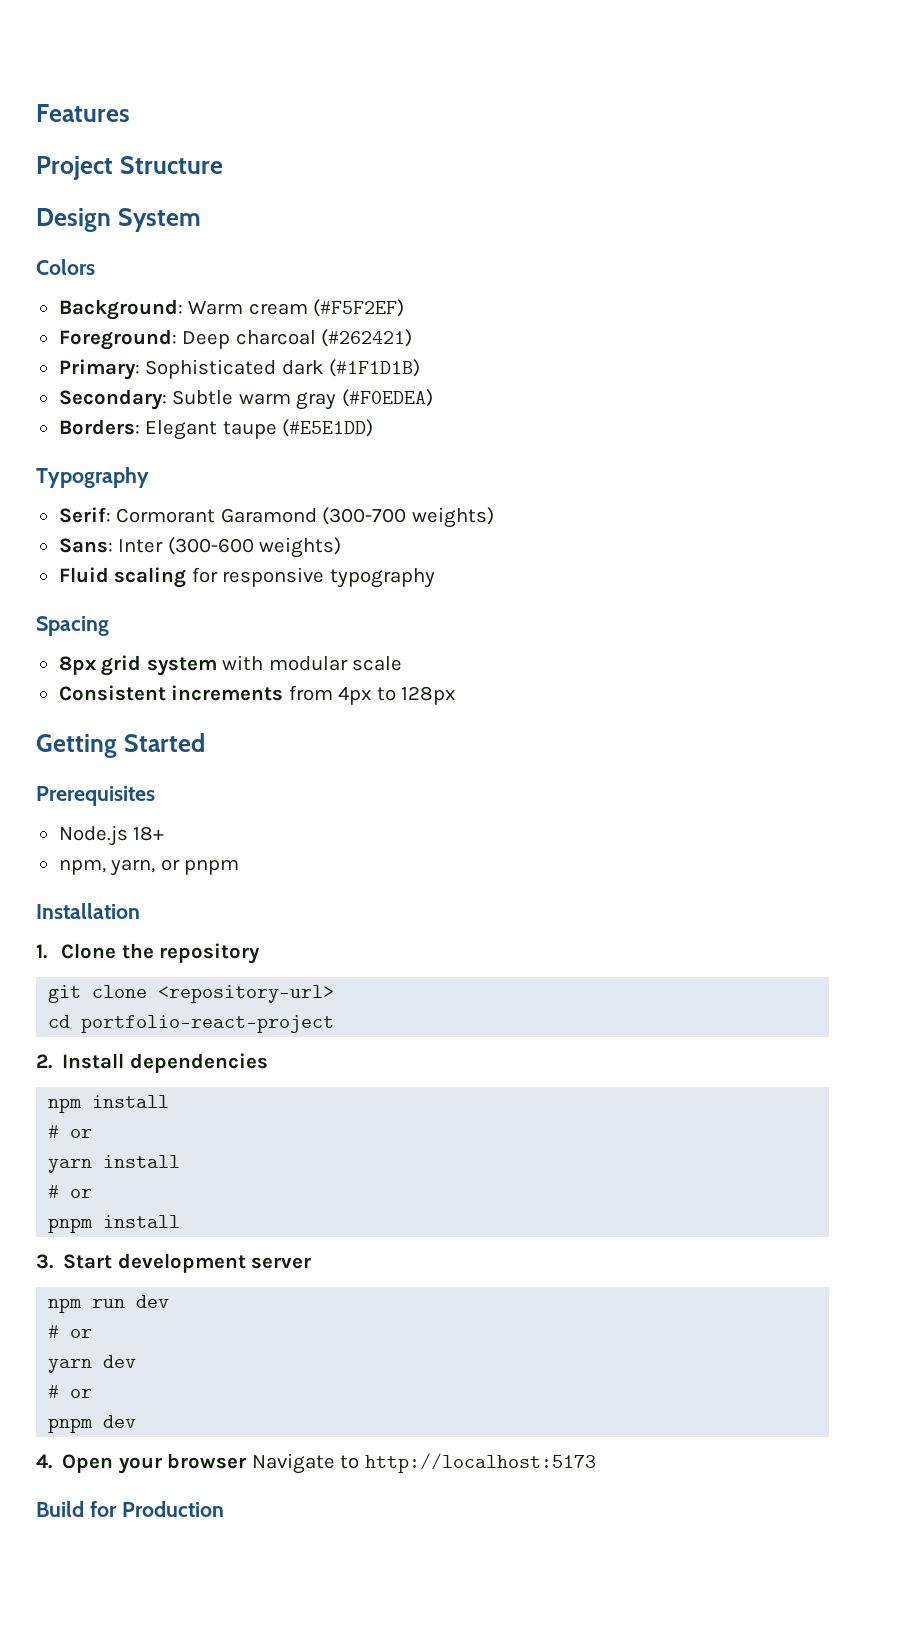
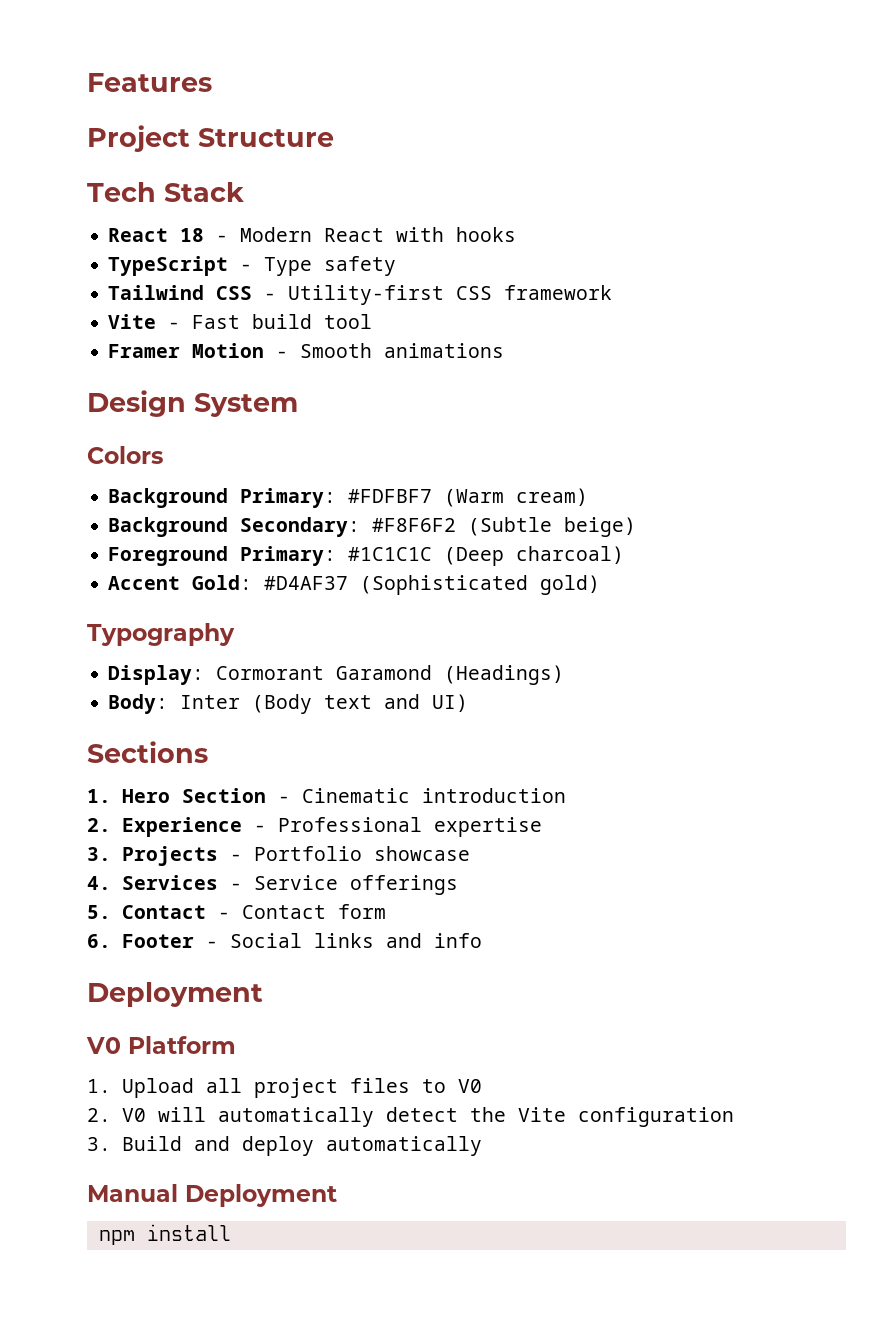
[36,208,201,232] [36,259,95,275] [58,299,405,320] [58,329,413,350] [58,359,421,380] [58,389,433,410] [58,419,374,440] Design System // Colors // Background: Warm cream (#F5F2EF) // Foreground: Deep charcoal (#262421) // Primary: Sophisticated dark (#1F1D1B) // Secondary: Subtle warm gray (#F0EDEA) // Borders: Elegant taupe (#E5E1DD) -> [87,182,244,202] [108,227,517,242] [108,256,397,276] [108,285,613,305] [108,314,373,329] [108,343,505,358] [87,390,298,417] [87,446,163,464] [108,488,589,508] [108,517,637,537] [108,546,625,566] [108,575,601,595] Tech Stack // React 18 - Modern React with hooks // TypeScript - Type safety // Tailwind CSS - Utility-first CSS framework // Vite - Fast build tool // Framer Motion - Smooth animations // Design System // Colors // Background Primary: #FDFBF7 (Warm cream) // Background Secondary: #F8F6F2 (Subtle beige) // Foreground Primary: #1C1C1C (Deep charcoal) // Accent Gold: #D4AF37 (Sophisticated gold)
[58,507,111,523] Serif: -> [108,665,205,685] Display:
[322,507,494,528] [58,537,342,558] [58,567,435,588] [36,616,109,636] [58,655,403,676] [58,685,456,705] [36,733,205,758] [36,786,155,806] [58,825,165,846] [58,859,240,876] [36,903,140,919] [36,943,261,964] [48,985,335,1003] [48,1015,335,1033] [36,1053,268,1073] [48,1095,170,1113] [48,1125,93,1138] [48,1155,181,1173] [48,1185,93,1198] [48,1215,181,1233] [36,1253,312,1273] [48,1295,170,1313] [48,1325,93,1338] [48,1355,137,1373] [48,1385,93,1398] [48,1415,137,1433] [36,1453,596,1474] [36,1501,224,1517] (300-700 weights) // Sans: Inter (300-600 weights) // Fluid scaling for responsive typography // Spacing // 8px grid system with modular scale // Consistent increments from 4px to 128px // Getting Started // Prerequisites // Node.js 18+ // npm, yarn, or pnpm // Installation // 1. Clone the repository // git clone <repository-url> // cd portfolio-react-project // 2. Install dependencies // npm install // # or // yarn install // # or // pnpm install // 3. Start development server // npm run dev // # or // yarn dev // # or // pnpm dev // 4. Open your browser Navigate to http://localhost:5173 // Build for Production -> [444,665,565,685] [108,694,469,714] [87,741,208,763] [87,788,567,803] [87,817,543,837] [87,846,471,866] [87,875,459,895] [87,904,387,919] [87,933,483,948] [87,982,263,1007] [86,1036,236,1054] [87,1078,483,1098] [87,1107,735,1127] [87,1136,483,1156] [87,1184,337,1207] [98,1224,231,1245] (Headings) // Body: Inter (Body text and UI) // Sections // 1. Hero Section - Cinematic introduction // 2. Experience - Professional expertise // 3. Projects - Portfolio showcase // 4. Services - Service offerings // 5. Contact - Contact form // 6. Footer - Social links and info // Deployment // V0 Platform // 1. Upload all project files to V0 // 2. V0 will automatically detect the Vite configuration // 3. Build and deploy automatically // Manual Deployment // npm install

